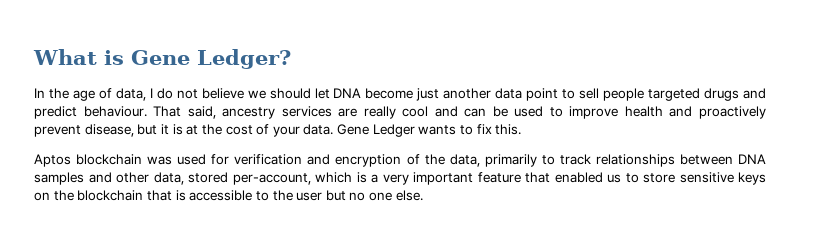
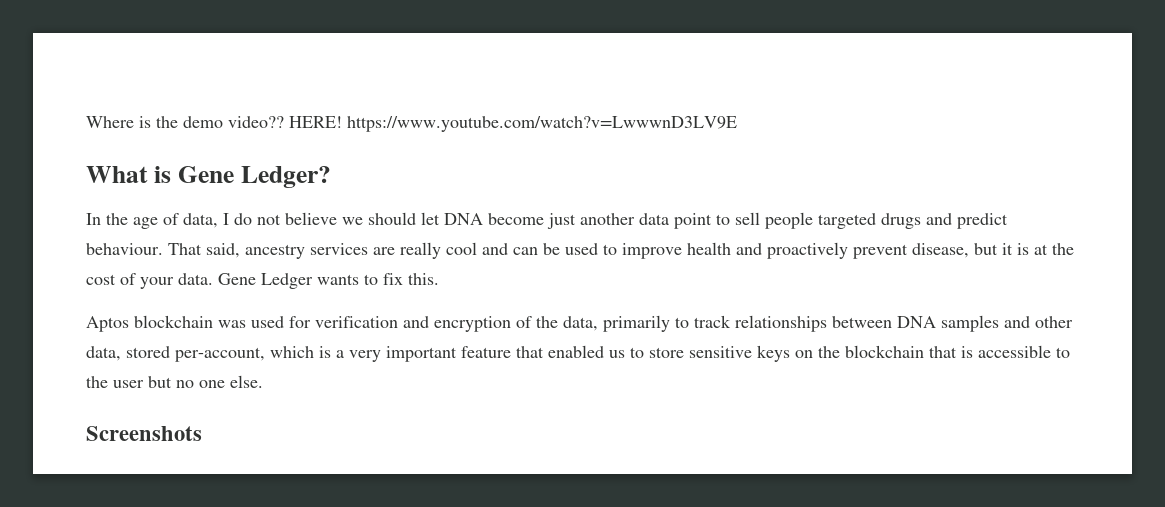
(33, 57) none -> [86,116,737,132] Where is the demo video?? HERE! https://www.youtube.com/watch?v=LwwwnD3LV9E //
(423, 195) none -> [86,426,202,441] // Screenshots

